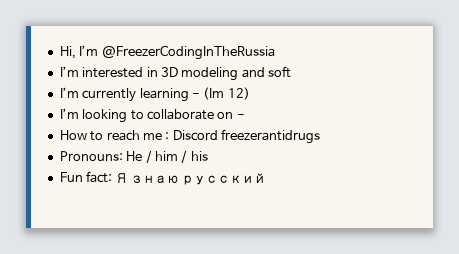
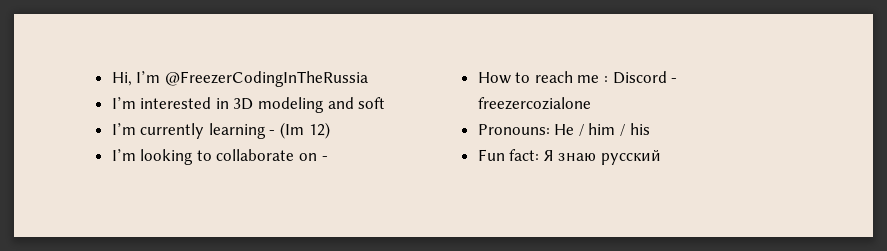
[221,129,320,144] freezerantidrugs -> [671,78,678,83] [477,97,591,110] - freezercozialone

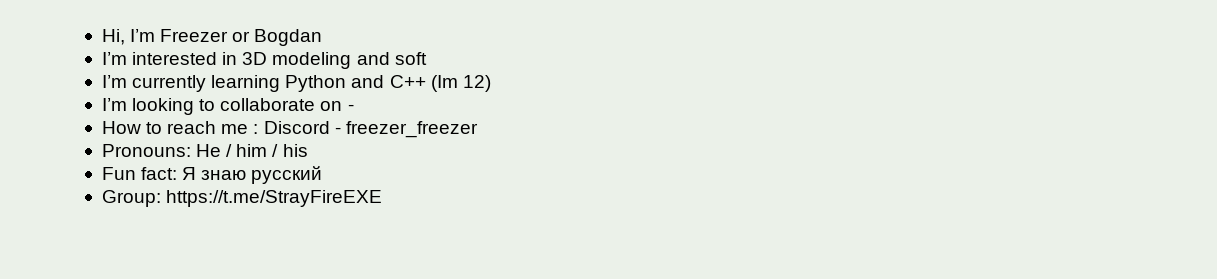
[164,71,368,87] @FreezerCodingInTheRussia -> [160,29,323,46] Freezer or Bogdan
[269,130,276,135] - -> [285,75,426,92] Python and C++
[477,97,591,110] freezercozialone -> [345,121,478,138] freezer_freezer
(662, 157) none -> [101,190,383,207] // Group: https://t.me/StrayFireEXE

